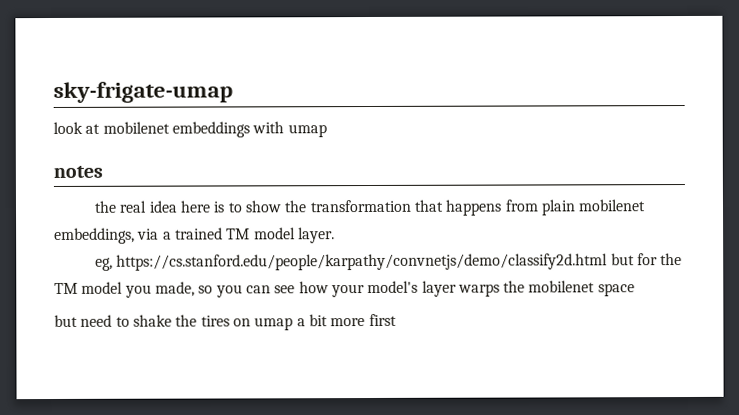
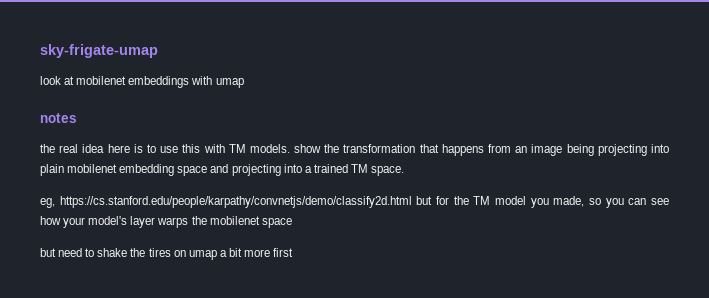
(243, 207) none -> [160,144,290,153] use this with TM models.
[540,199,647,216] [54,227,160,244] plain mobilenet embeddings, via -> [515,144,669,156] [40,164,302,176] an image being projecting into plain mobilenet embedding space and projecting into
[253,227,335,244] model layer. -> [371,166,405,176] space.

